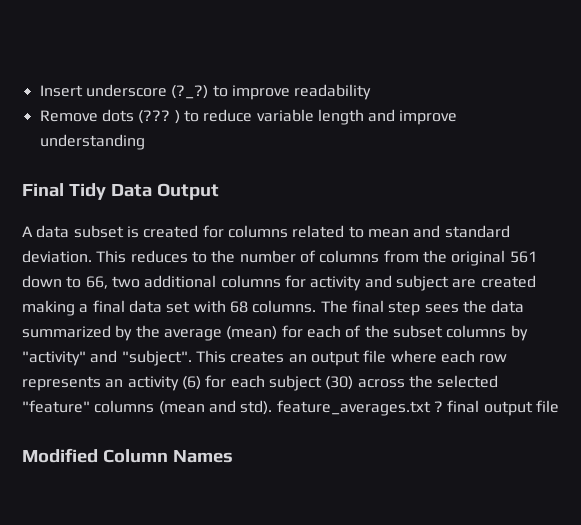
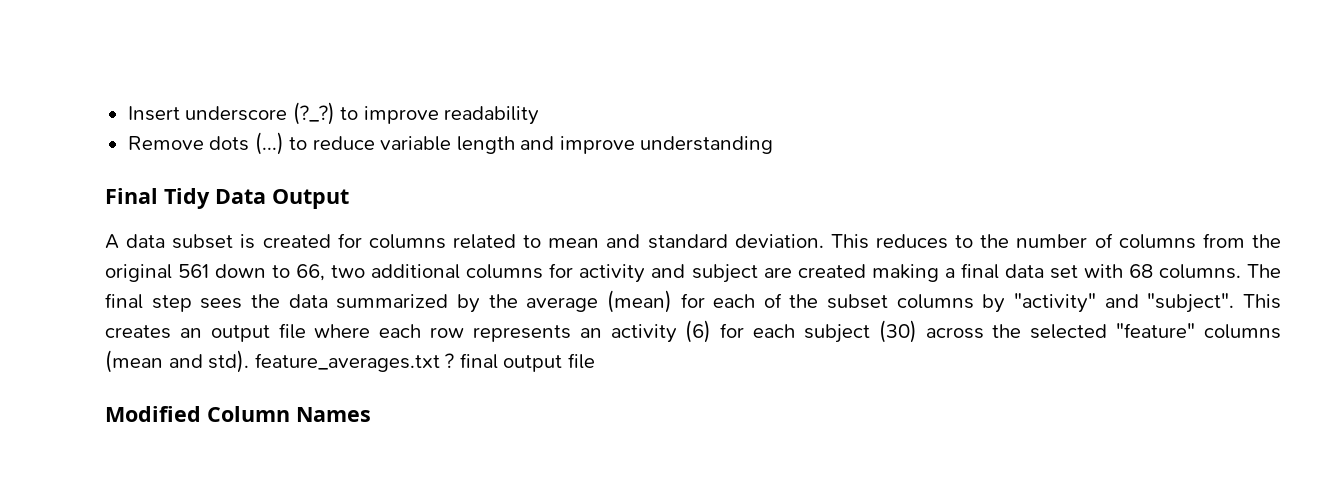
[138,110,180,124] (??? ) -> [254,132,284,155] (...)

